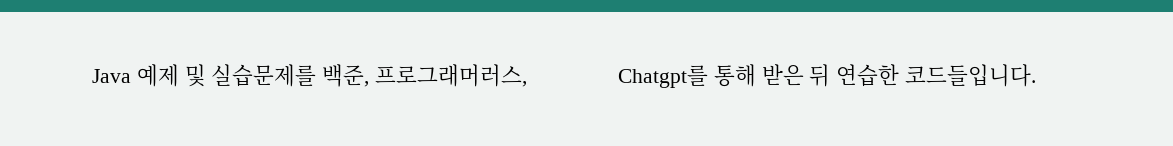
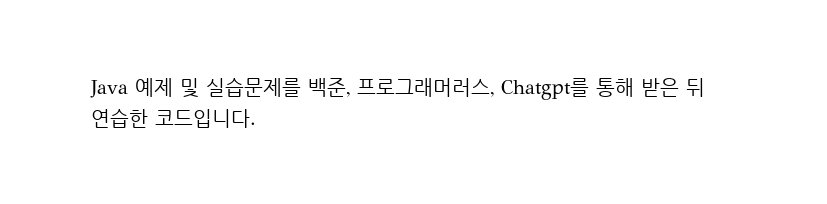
[905,64,1037,87] 코드들입니다. -> [155,109,256,128] 코드입니다.

